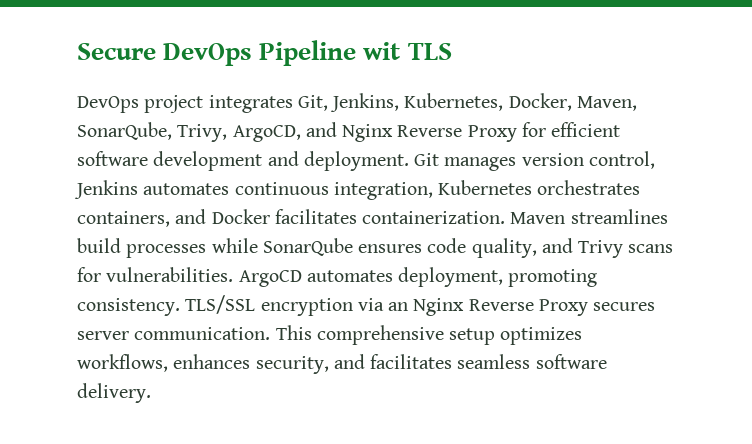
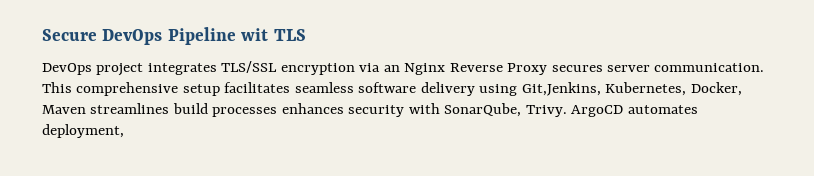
[297,93,637,112] [77,122,621,142] [77,151,655,171] [74,180,641,200] [77,209,668,227] [77,238,674,258] [77,267,598,287] [77,298,180,316] Git, Jenkins, Kubernetes, Docker, Maven, SonarQube, Trivy, ArgoCD, and Nginx Reverse Proxy for efficient software development and deployment. Git manages version control, Jenkins automates continuous integration, Kubernetes orchestrates containers, and Docker facilitates containerization. Maven streamlines build processes while SonarQube ensures code quality, and Trivy scans for vulnerabilities. ArgoCD automates deployment, promoting consistency. -> (217, 69) none
[500,327,583,345] [77,354,607,374] [77,383,151,403] optimizes workflows, enhances security, and facilitates seamless software delivery. -> [224,82,742,96] [42,103,698,117] [42,124,124,138] facilitates seamless software delivery using Git,Jenkins, Kubernetes, Docker, Maven streamlines build processes enhances security with SonarQube, Trivy. ArgoCD automates deployment,

